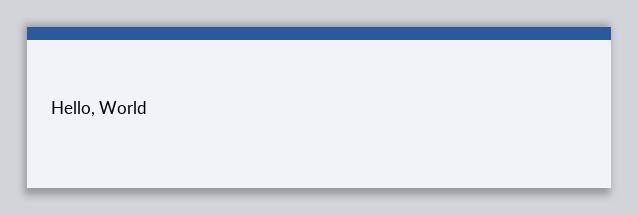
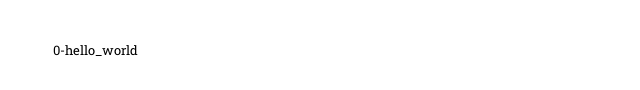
[51,101,148,117] Hello, World -> [53,45,138,56] 0-hello_world

